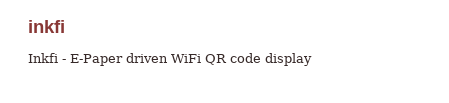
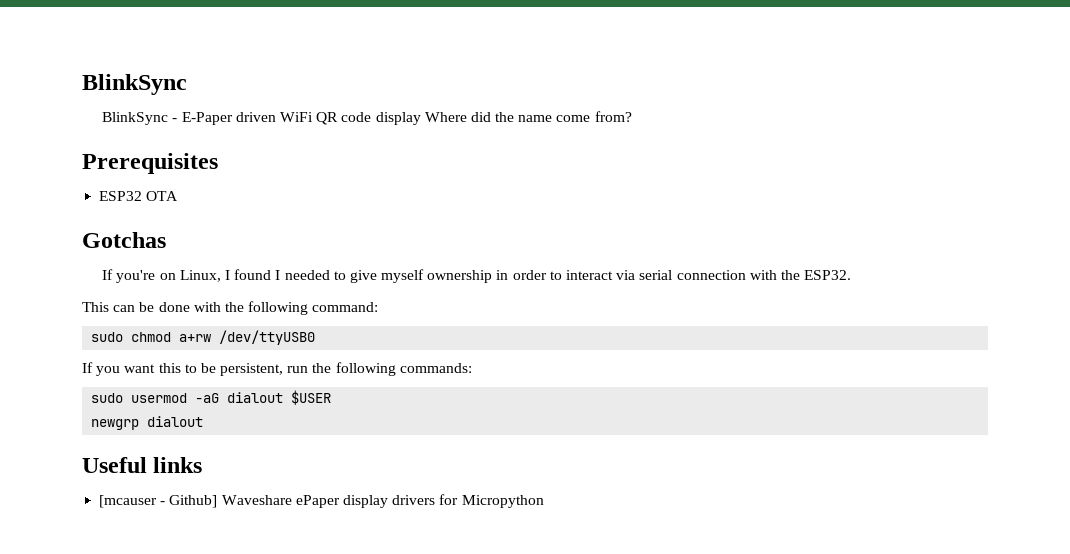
[28,20,65,33] [28,53,58,63] inkfi // Inkfi -> [82,74,187,95] [102,112,169,125] BlinkSync // BlinkSync
(312, 59) none -> [424,111,632,122] [82,153,218,174] [99,191,179,201] [82,232,166,248] [102,269,852,283] [82,301,379,315] [91,330,316,345] [82,362,472,376] [91,390,332,405] [91,416,204,430] [82,457,203,473] [99,494,544,508] Where did the name come from? // Prerequisites // ESP32 OTA // Gotchas // If you're on Linux, I found I needed to give myself ownership in order to interact via serial connection with the ESP32. // This can be done with the following command: // sudo chmod a+rw /dev/ttyUSB0 // If you want this to be persistent, run the following commands: // sudo usermod -aG dialout $USER // newgrp dialout // Useful links // [mcauser - Github] Waveshare ePaper display drivers for Micropython

